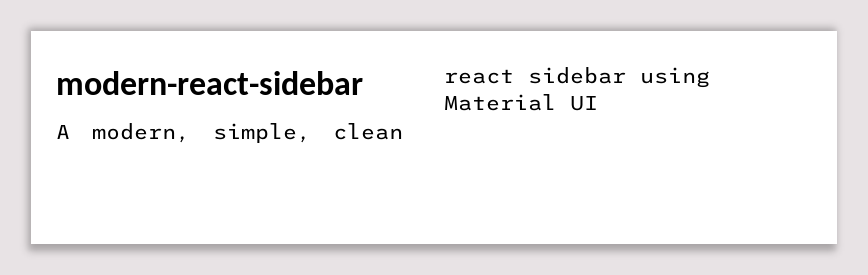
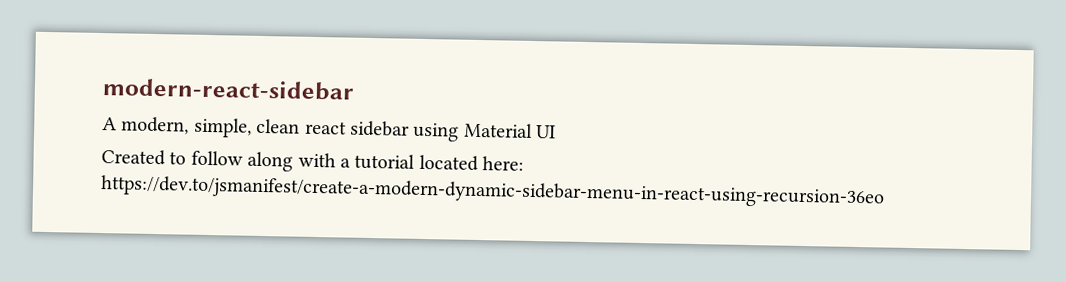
(598, 103) none -> [101,149,525,172] [100,175,885,209] // Created to follow along with a tutorial located here: https://dev.to/jsmanifest/create-a-modern-dynamic-sidebar-menu-in-react-using-recursion-36eo

